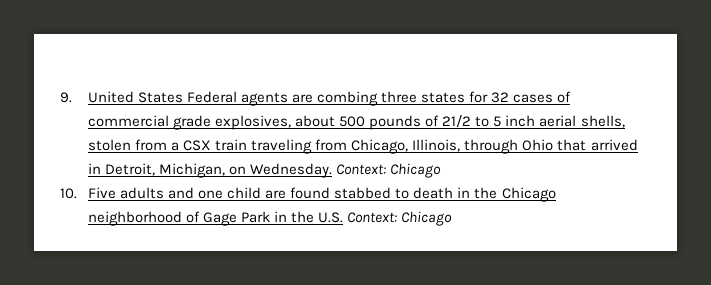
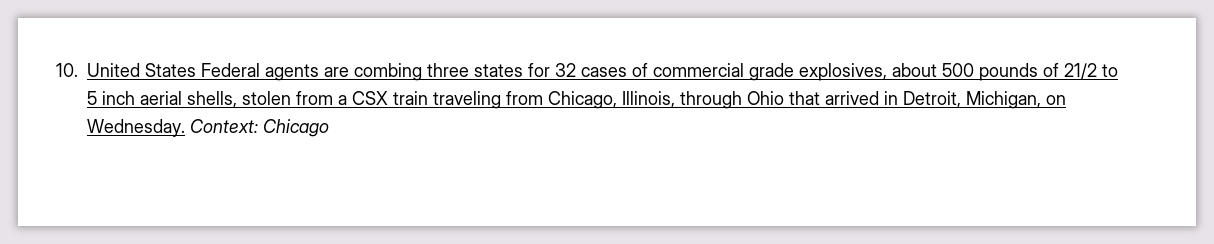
[60,92,72,103] 9. -> [56,63,78,77] 10.
[60,187,556,202] [87,211,453,226] // 10. Five adults and one child are found stabbed to death in the Chicago neighborhood of Gage Park in the U.S. Context: Chicago -> (329, 128) none

